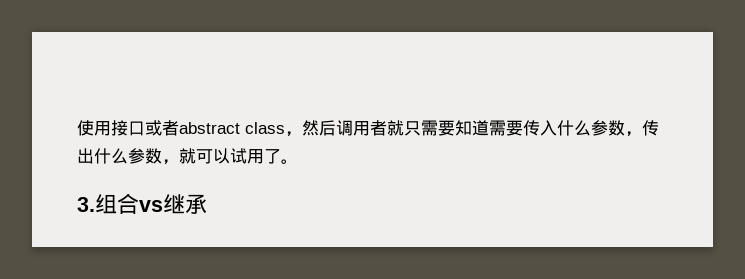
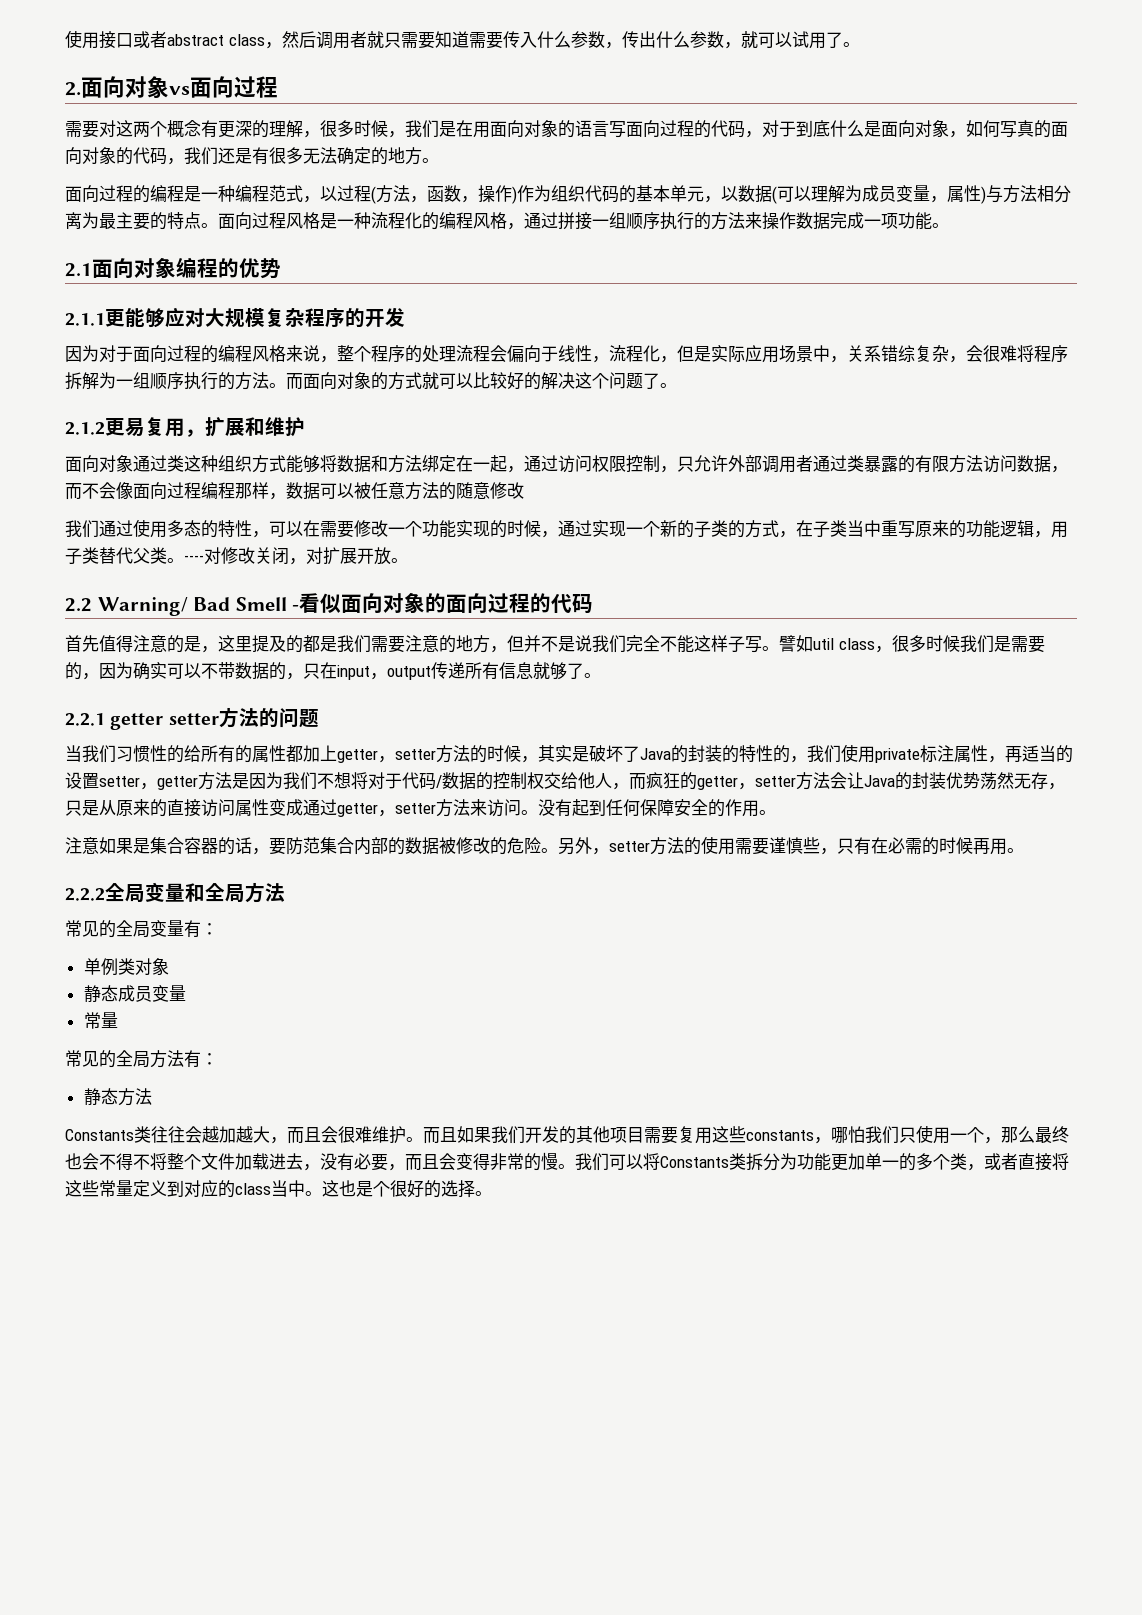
[77,193,207,214] 3.组合vs继承 -> [65,76,278,98] [65,120,1068,138] [65,147,439,165] [65,185,1071,204] [65,212,949,230] [65,257,281,279] [65,307,405,328] [65,345,1068,363] [65,372,677,390] [65,417,305,437] [65,455,1068,473] [65,482,524,500] [65,519,1068,538] [65,547,408,565] [65,592,594,616] [65,635,1045,653] [65,662,601,680] [65,707,319,730] [65,744,1073,763] [65,772,1065,790] [65,799,776,817] [65,836,1024,855] [65,882,285,903] [65,920,218,938] [83,958,169,976] [83,985,186,1002] [83,1012,118,1029] [65,1050,218,1068] [83,1088,152,1106] [65,1125,1069,1144] [65,1152,1069,1171] [65,1180,492,1198] 2.面向对象vs面向过程 // 需要对这两个概念有更深的理解，很多时候，我们是在用面向对象的语言写面向过程的代码，对于到底什么是面向对象，如何写真的面向对象的代码，我们还是有很多无法确定的地方。 // 面向过程的编程是一种编程范式，以过程(方法，函数，操作)作为组织代码的基本单元，以数据(可以理解为成员变量，属性)与方法相分离为最主要的特点。面向过程风格是一种流程化的编程风格，通过拼接一组顺序执行的方法来操作数据完成一项功能。 // 2.1面向对象编程的优势 // 2.1.1更能够应对大规模复杂程序的开发 // 因为对于面向过程的编程风格来说，整个程序的处理流程会偏向于线性，流程化，但是实际应用场景中，关系错综复杂，会很难将程序拆解为一组顺序执行的方法。而面向对象的方式就可以比较好的解决这个问题了。 // 2.1.2更易复用，扩展和维护 // 面向对象通过类这种组织方式能够将数据和方法绑定在一起，通过访问权限控制，只允许外部调用者通过类暴露的有限方法访问数据，而不会像面向过程编程那样，数据可以被任意方法的随意修改 // 我们通过使用多态的特性，可以在需要修改一个功能实现的时候，通过实现一个新的子类的方式，在子类当中重写原来的功能逻辑，用子类替代父类。----对修改关闭，对扩展开放。 // 2.2 Warning/ Bad Smell -看似面向对象的面向过程的代码 // 首先值得注意的是，这里提及的都是我们需要注意的地方，但并不是说我们完全不能这样子写。譬如util class，很多时候我们是需要的，因为确实可以不带数据的，只在input，output传递所有信息就够了。 // 2.2.1 getter setter方法的问题 // 当我们习惯性的给所有的属性都加上getter，setter方法的时候，其实是破坏了Java的封装的特性的，我们使用private标注属性，再适当的设置setter，getter方法是因为我们不想将对于代码/数据的控制权交给他人，而疯狂的getter，setter方法会让Java的封装优势荡然无存，只是从原来的直接访问属性变成通过getter，setter方法来访问。没有起到任何保障安全的作用。 // 注意如果是集合容器的话，要防范集合内部的数据被修改的危险。另外，setter方法的使用需要谨慎些，只有在必需的时候再用。 // 2.2.2全局变量和全局方法 // 常见的全局变量有： // 单例类对象 // 静态成员变量 // 常量 // 常见的全局方法有： // 静态方法 // Constants类往往会越加越大，而且会很难维护。而且如果我们开发的其他项目需要复用这些constants，哪怕我们只使用一个，那么最终也会不得不将整个文件加载进去，没有必要，而且会变得非常的慢。我们可以将Constants类拆分为功能更加单一的多个类，或者直接将这些常量定义到对应的class当中。这也是个很好的选择。

